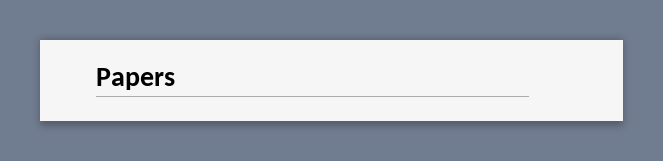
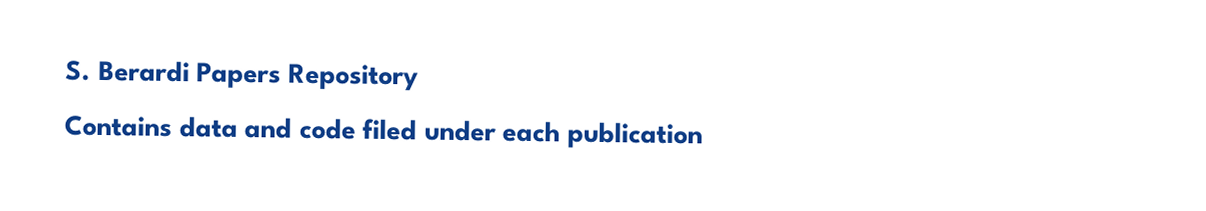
[96,68,175,90] Papers -> [65,59,419,91] [64,115,703,150] S. Berardi Papers Repository // Contains data and code filed under each publication

